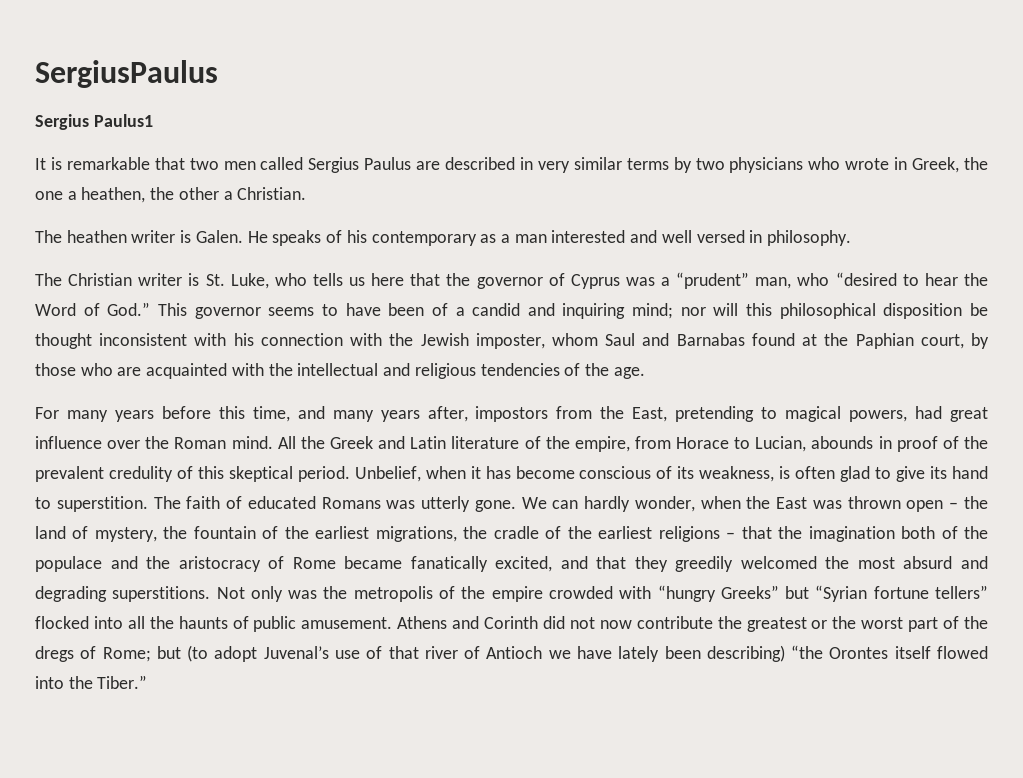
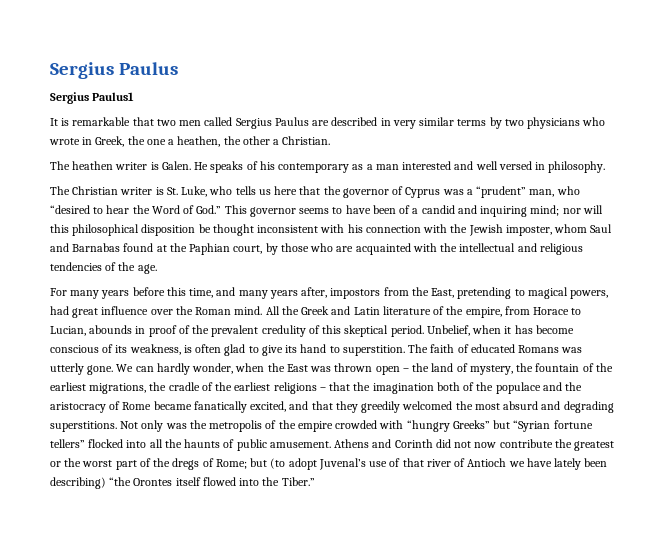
[35,60,218,88] SergiusPaulus -> [50,62,179,79] Sergius Paulus

